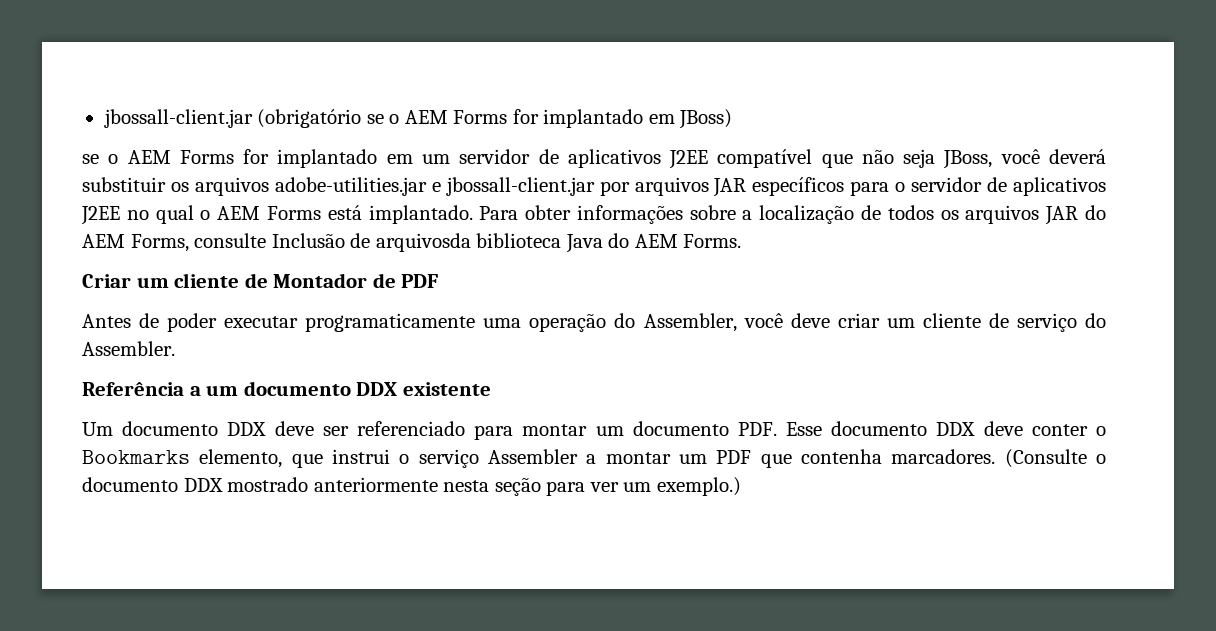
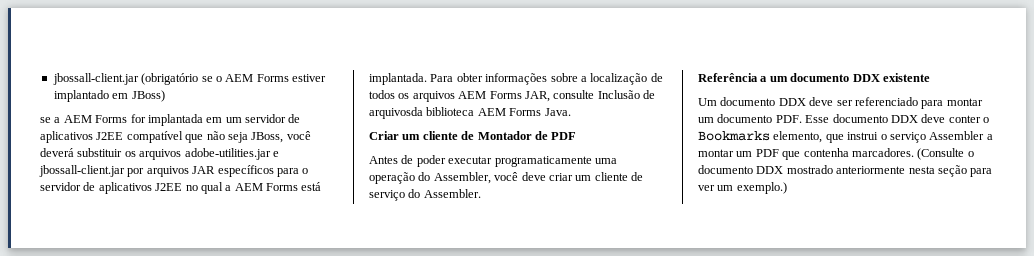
[512,109,539,124] for -> [292,74,326,82] estiver
[108,149,378,168] o AEM Forms for implantado -> [54,114,203,126] a AEM Forms for implantada
[200,210,211,220] o -> [225,185,232,191] a
[368,205,473,224] implantado. -> [369,73,427,85] implantada.
[1045,205,1106,225] [82,234,189,252] JAR do AEM Forms, -> [458,91,550,102] AEM Forms JAR,
[565,233,742,253] Java do AEM Forms. -> [477,108,571,116] AEM Forms Java.

